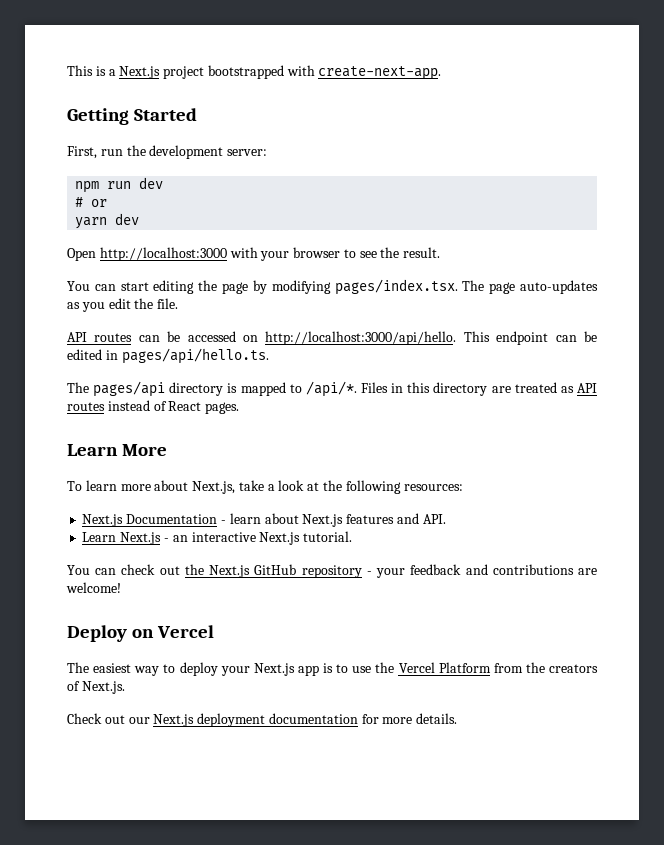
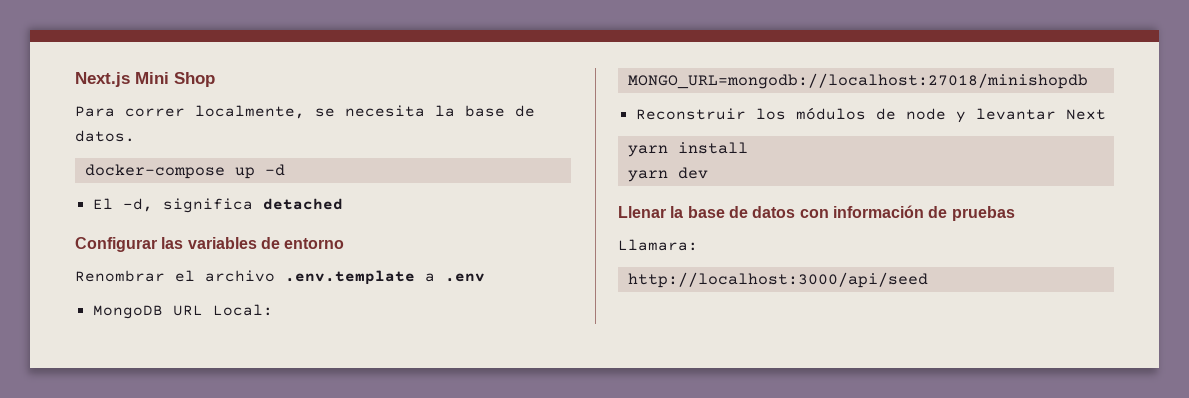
[67,65,442,80] [67,108,198,125] [67,145,268,159] [75,177,164,193] [75,197,108,207] [75,213,140,229] [67,247,441,261] [67,279,598,295] [67,298,179,312] [67,331,597,345] [67,348,269,364] [67,381,597,397] [67,400,240,414] [67,444,168,456] [67,480,463,494] [82,513,446,527] [82,531,353,545] [67,564,597,578] [66,582,121,593] [67,625,215,642] [67,662,598,676] [67,681,125,694] [67,713,458,727] This is a Next.js project bootstrapped with create-next-app. // Getting Started // First, run the development server: // npm run dev // # or // yarn dev // Open http://localhost:3000 with your browser to see the result. // You can start editing the page by modifying pages/index.tsx. The page auto-updates as you edit the file. // API routes can be accessed on http://localhost:3000/api/hello. This endpoint can be edited in pages/api/hello.ts. // The pages/api directory is mapped to /api/*. Files in this directory are treated as API routes instead of React pages. // Learn More // To learn more about Next.js, take a look at the following resources: // Next.js Documentation - learn about Next.js features and API. // Learn Next.js - an interactive Next.js tutorial. // You can check out the Next.js GitHub repository - your feedback and contributions are welcome! // Deploy on Vercel // The easiest way to deploy your Next.js app is to use the Vercel Platform from the creators of Next.js. // Check out our Next.js deployment documentation for more details. -> [75,72,215,87] [75,105,535,119] [75,130,135,142] [84,164,285,179] [92,198,343,213] [75,237,345,252] [75,270,485,285] [92,304,273,319] [627,73,1088,89] [635,107,1106,123] [627,142,748,157] [627,167,708,182] [618,205,1015,221] [618,239,698,251] [627,272,928,288] Next.js Mini Shop // Para correr localmente, se necesita la base de datos. // docker-compose up -d // El -d, significa detached // Configurar las variables de entorno // Renombrar el archivo .env.template a .env // MongoDB URL Local: // MONGO_URL=mongodb://localhost:27018/minishopdb // Reconstruir los módulos de node y levantar Next // yarn install // yarn dev // Llenar la base de datos con información de pruebas // Llamara: // http://localhost:3000/api/seed

